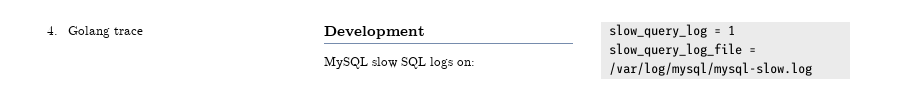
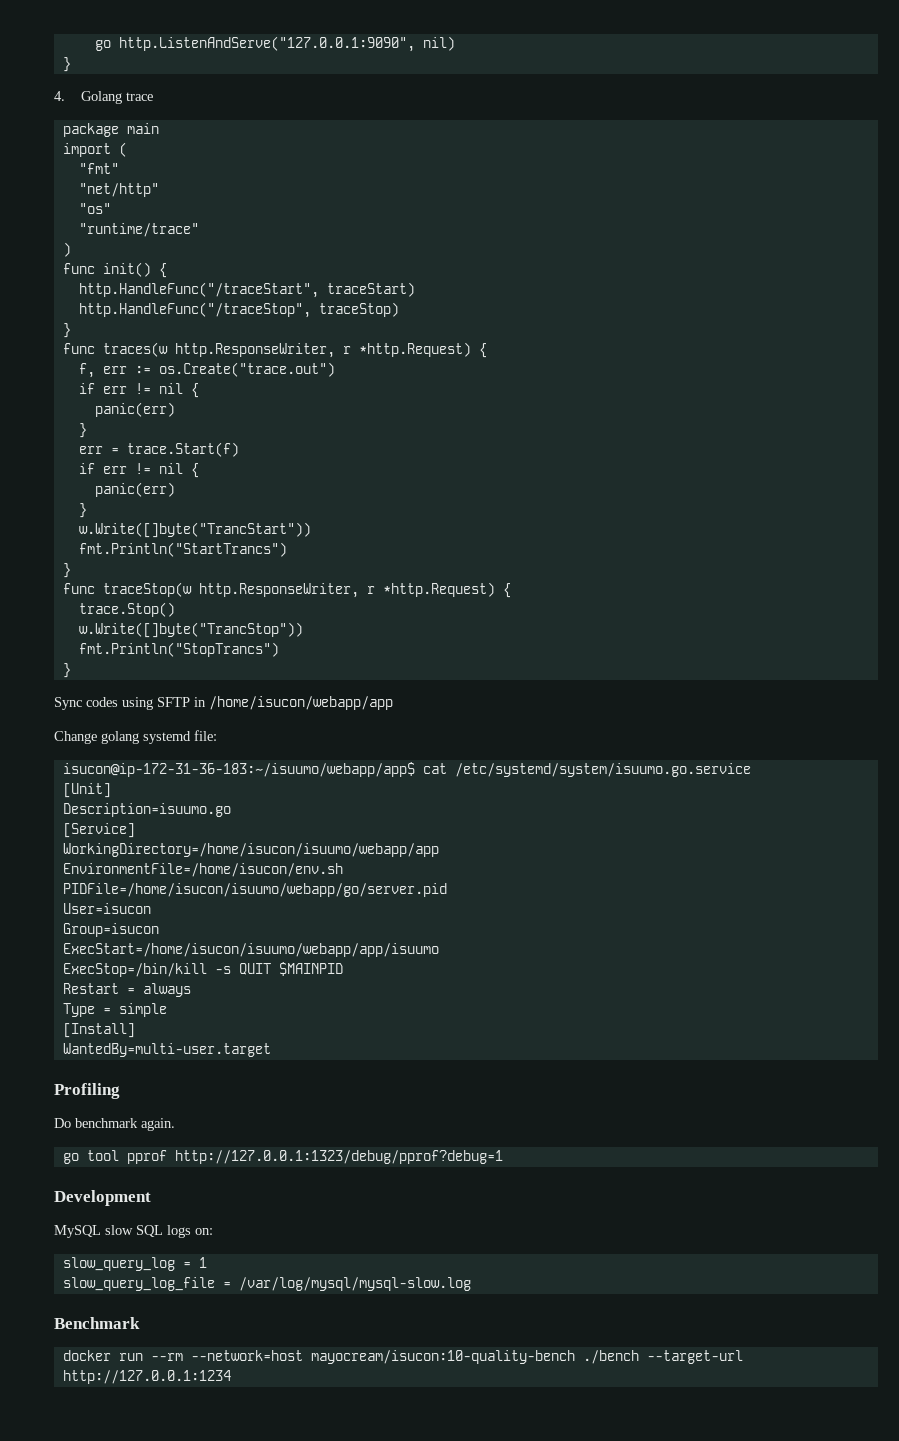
(47, 30) none -> [94,36,455,52] [62,57,71,72] go http.ListenAndServe("127.0.0.1:9090", nil) // } //
(143, 31) none -> [62,123,159,137] [62,142,127,157] [78,163,119,174] [78,183,159,197] [78,203,111,214] [78,223,199,237] [62,242,71,257] [62,262,167,278] [78,282,415,298] [78,302,399,318] [62,323,71,338] [62,342,487,358] [78,362,335,378] [78,383,199,398] [94,402,175,417] [78,423,87,438] [78,442,239,457] [78,463,199,478] [94,482,175,497] [78,503,87,518] [78,522,311,538] [78,542,287,557] [62,563,71,578] [62,582,511,598] [78,602,175,617] [78,622,303,638] [78,642,279,657] [62,663,71,678] [54,696,393,710] [54,730,217,744] [62,762,751,777] [62,783,111,798] [62,803,231,817] [62,823,135,838] [62,843,439,857] [62,863,343,877] [62,883,447,897] [62,903,151,914] [62,923,159,937] [62,943,439,957] [62,962,343,977] [62,983,191,997] [62,1003,167,1017] [62,1023,135,1038] [62,1043,271,1057] [54,1083,120,1099] [54,1118,175,1131] [62,1150,503,1164] // package main // import ( // "fmt" // "net/http" // "os" // "runtime/trace" // ) // func init() { // http.HandleFunc("/traceStart", traceStart) // http.HandleFunc("/traceStop", traceStop) // } // func traces(w http.ResponseWriter, r *http.Request) { // f, err := os.Create("trace.out") // if err != nil { // panic(err) // } // err = trace.Start(f) // if err != nil { // panic(err) // } // w.Write([]byte("TrancStart")) // fmt.Println("StartTrancs") // } // func traceStop(w http.ResponseWriter, r *http.Request) { // trace.Stop() // w.Write([]byte("TrancStop")) // fmt.Println("StopTrancs") // } // Sync codes using SFTP in /home/isucon/webapp/app // Change golang systemd file: // isucon@ip-172-31-36-183:~/isuumo/webapp/app$ cat /etc/systemd/system/isuumo.go.service // [Unit] // Description=isuumo.go // [Service] // WorkingDirectory=/home/isucon/isuumo/webapp/app // EnvironmentFile=/home/isucon/env.sh // PIDFile=/home/isucon/isuumo/webapp/go/server.pid // User=isucon // Group=isucon // ExecStart=/home/isucon/isuumo/webapp/app/isuumo // ExecStop=/bin/kill -s QUIT $MAINPID // Restart = always // Type = simple // [Install] // WantedBy=multi-user.target // Profiling // Do benchmark again. // go tool pprof http://127.0.0.1:1323/debug/pprof?debug=1
(812, 69) none -> [54,1317,140,1329] [62,1350,743,1364] [62,1370,231,1384] // Benchmark // docker run --rm --network=host mayocream/isucon:10-quality-bench ./bench --target-url http://127.0.0.1:1234

